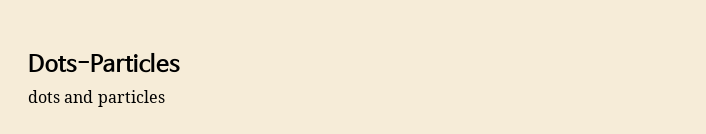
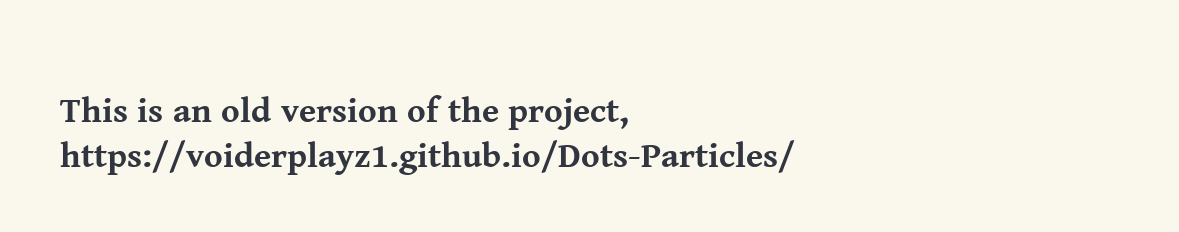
[28,52,180,73] [28,90,165,107] Dots-Particles // dots and particles -> [60,95,630,130] [60,140,795,175] This is an old version of the project, https://voiderplayz1.github.io/Dots-Particles/

